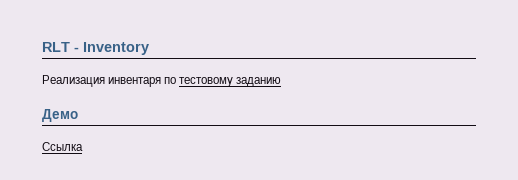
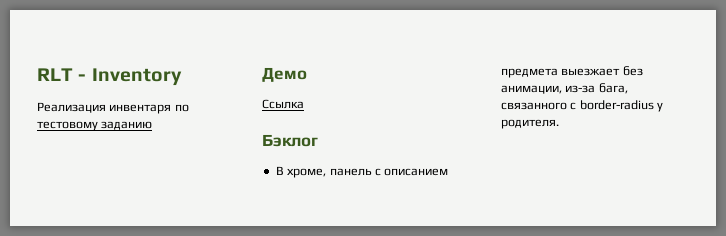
(83, 146) none -> [262,134,318,147] [275,166,449,178] [500,66,643,78] [500,83,628,94] [500,100,663,112] [500,119,559,129] // Бэклог // В хроме, панель с описанием предмета выезжает без анимации, из-за бага, связанного с border-radius у родителя.

